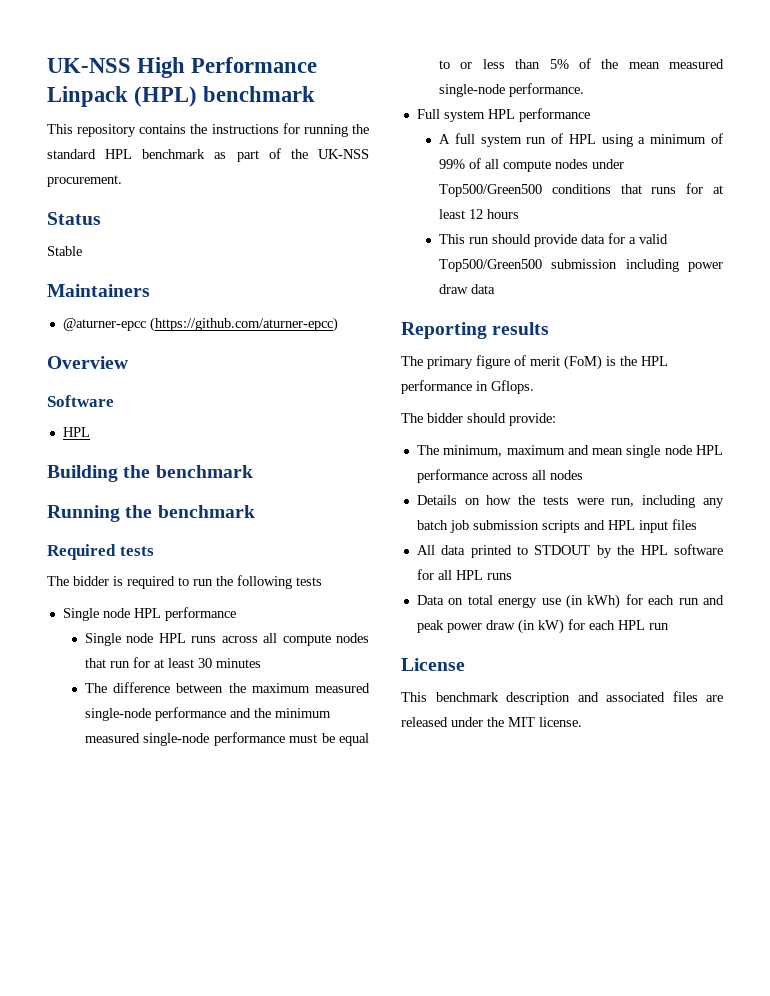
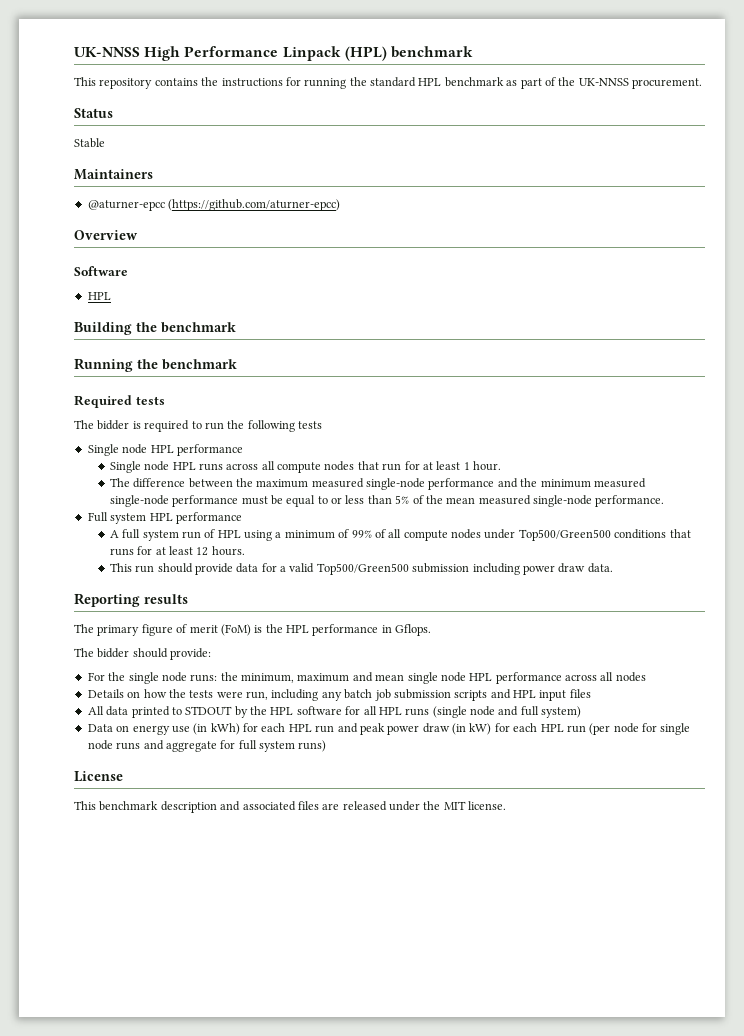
[47,58,131,73] UK-NSS -> [74,47,140,57] UK-NNSS
[318,149,369,159] UK-NSS -> [578,78,629,86] UK-NNSS
[198,658,262,668] 30 minutes -> [463,461,502,471] 1 hour.
[487,209,520,219] hours -> [211,546,245,556] hours.
[471,284,496,294] data -> [587,563,613,573] data.
[416,445,439,455] The -> [87,672,238,684] For the single node runs: the
(512, 576) none -> [432,706,582,718] (single node and full system)
[467,595,493,605] total -> (130, 728) none
(675, 600) none -> [288,724,312,732] HPL
(669, 626) none -> [589,723,691,735] [87,740,327,752] (per node for single node runs and aggregate for full system runs)

